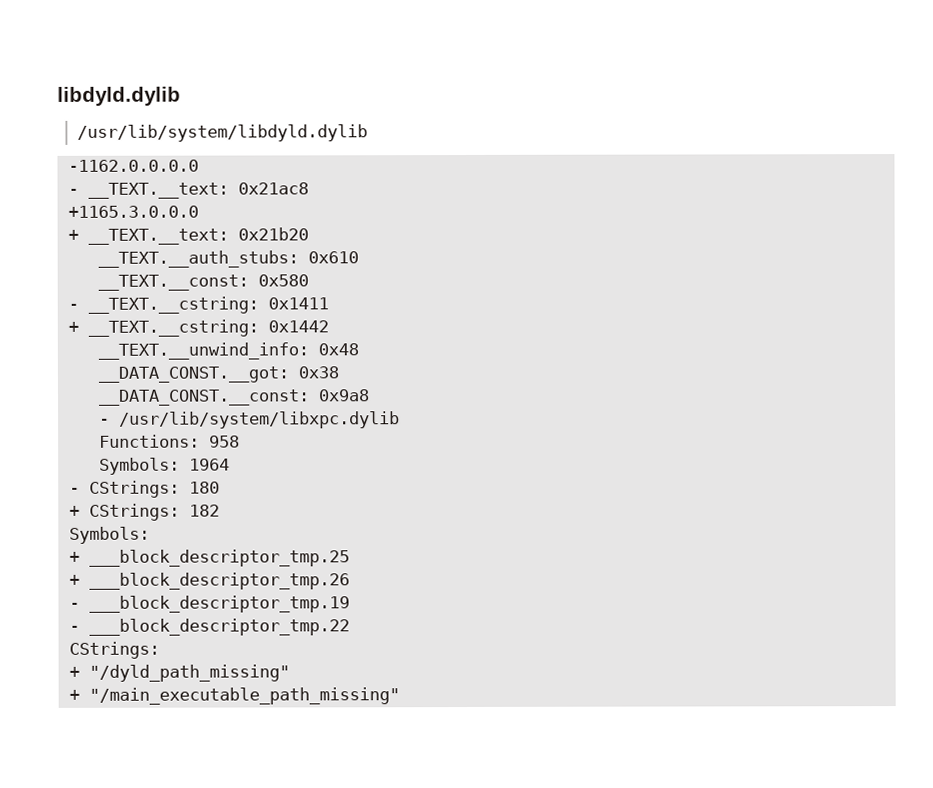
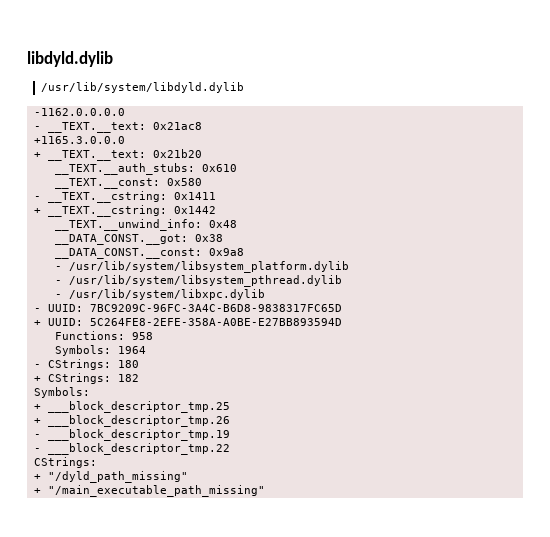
[118,411,400,429] /usr/lib/system/libxpc.dylib -> [68,261,349,273] [54,275,342,287] [54,289,265,300] [33,304,342,312] [33,318,342,326] /usr/lib/system/libsystem_platform.dylib // - /usr/lib/system/libsystem_pthread.dylib // - /usr/lib/system/libxpc.dylib // - UUID: 7BC9209C-96FC-3A4C-B6D8-9838317FC65D // + UUID: 5C264FE8-2EFE-358A-A0BE-E27BB893594D

